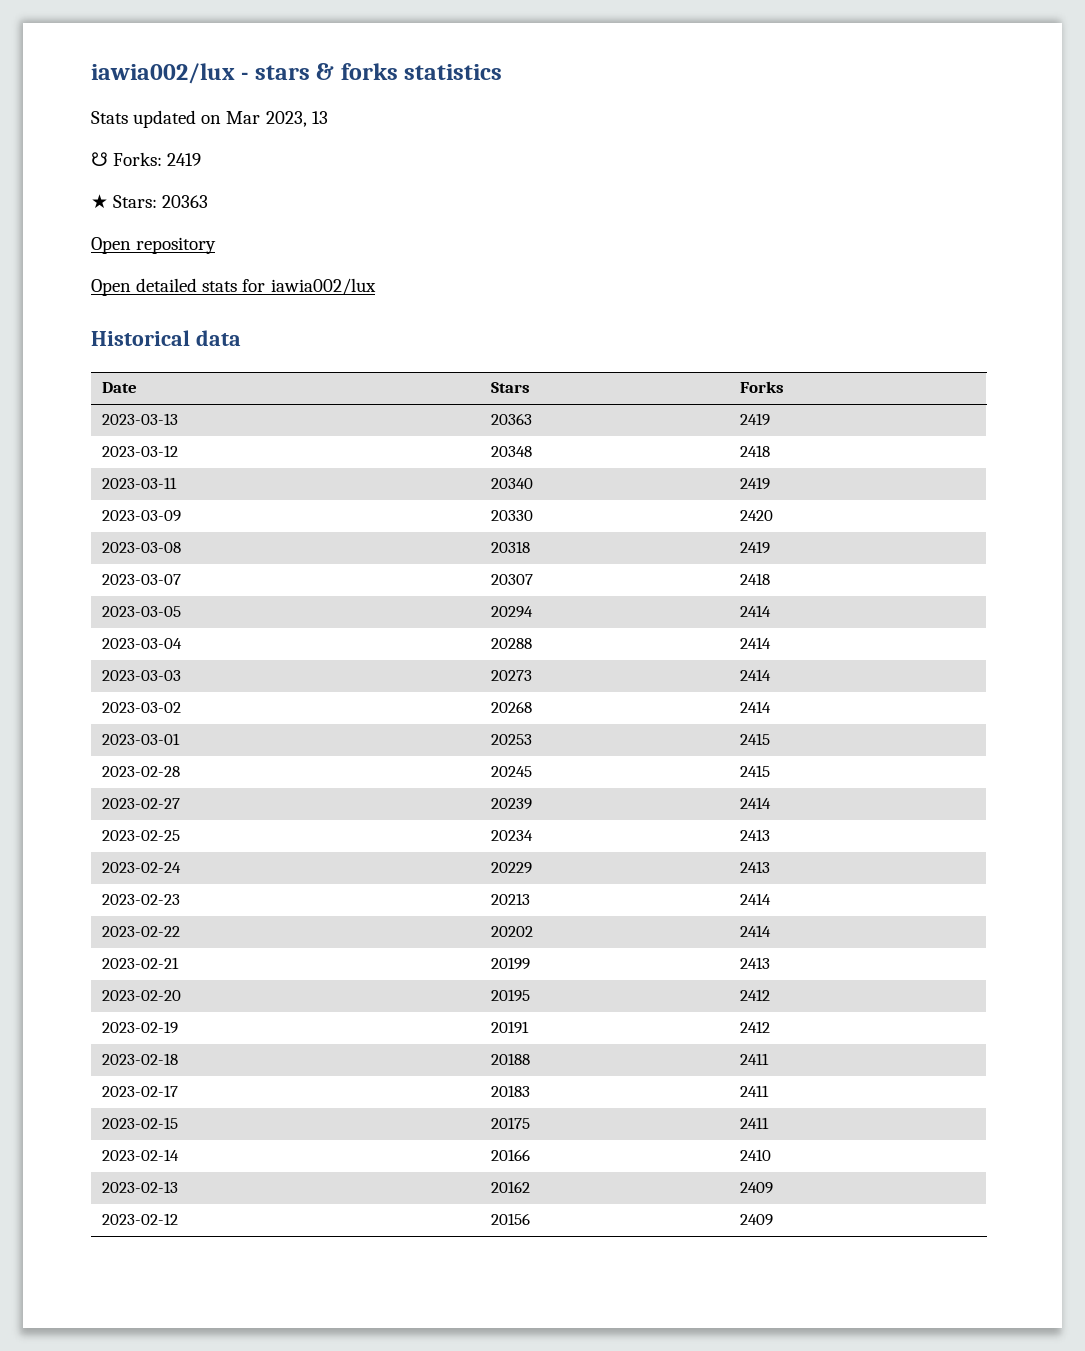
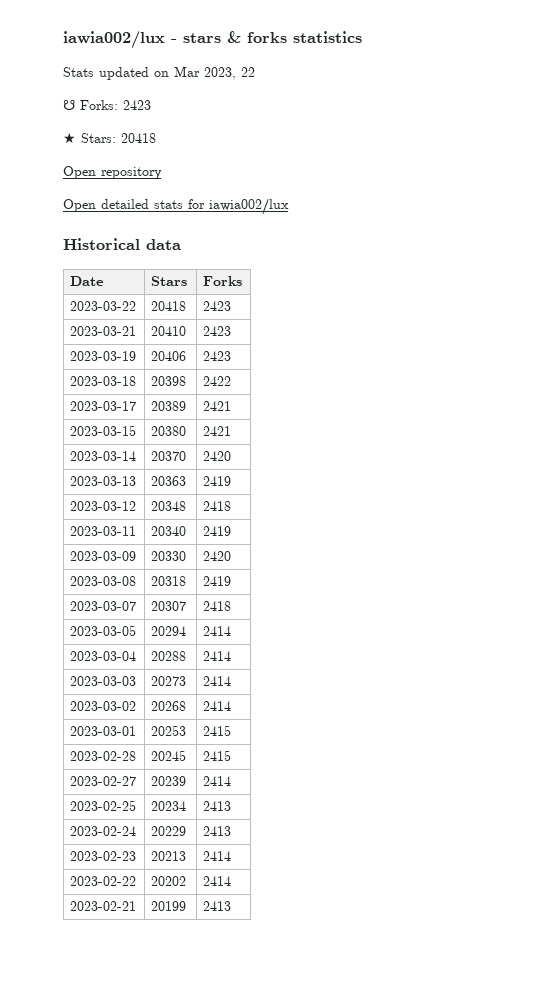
[311,111,328,124] 13 -> [241,67,255,77] 22
[167,153,202,166] 2419 -> [123,100,151,110] 2423
[162,195,209,208] 20363 -> [121,133,156,143] 20418
(785, 387) none -> [70,301,137,311] [151,301,187,311] [203,301,232,311] [70,326,137,336] [151,326,187,336] [203,326,232,336] [70,351,137,361] [151,351,187,361] [203,351,232,361] [70,376,137,386] [151,376,187,386] [203,376,232,386] [70,401,137,411] [151,401,187,411] [203,401,232,411] [70,425,137,436] [151,426,187,436] [203,426,232,436] [70,451,137,461] [151,451,187,461] [203,451,232,461] // 2023-03-22 | 20418 | 2423 // 2023-03-21 | 20410 | 2423 // 2023-03-19 | 20406 | 2423 // 2023-03-18 | 20398 | 2422 // 2023-03-17 | 20389 | 2421 // 2023-03-15 | 20380 | 2421 // 2023-03-14 | 20370 | 2420
[102,990,182,1001] [491,989,531,1002] [740,989,771,1001] [102,1021,179,1034] [491,1021,530,1034] [740,1021,771,1033] [102,1053,179,1065] [491,1053,531,1065] [740,1053,770,1065] [102,1085,179,1097] [491,1085,531,1097] [740,1085,770,1097] [102,1117,179,1129] [491,1117,531,1129] [740,1117,770,1129] [102,1149,180,1161] [491,1149,531,1161] [740,1149,772,1161] [102,1181,179,1193] [491,1181,531,1193] [740,1182,774,1194] [102,1213,179,1225] [491,1213,531,1225] [740,1214,774,1226] // 2023-02-20 | 20195 | 2412 // 2023-02-19 | 20191 | 2412 // 2023-02-18 | 20188 | 2411 // 2023-02-17 | 20183 | 2411 // 2023-02-15 | 20175 | 2411 // 2023-02-14 | 20166 | 2410 // 2023-02-13 | 20162 | 2409 // 2023-02-12 | 20156 | 2409 -> (232, 906) none

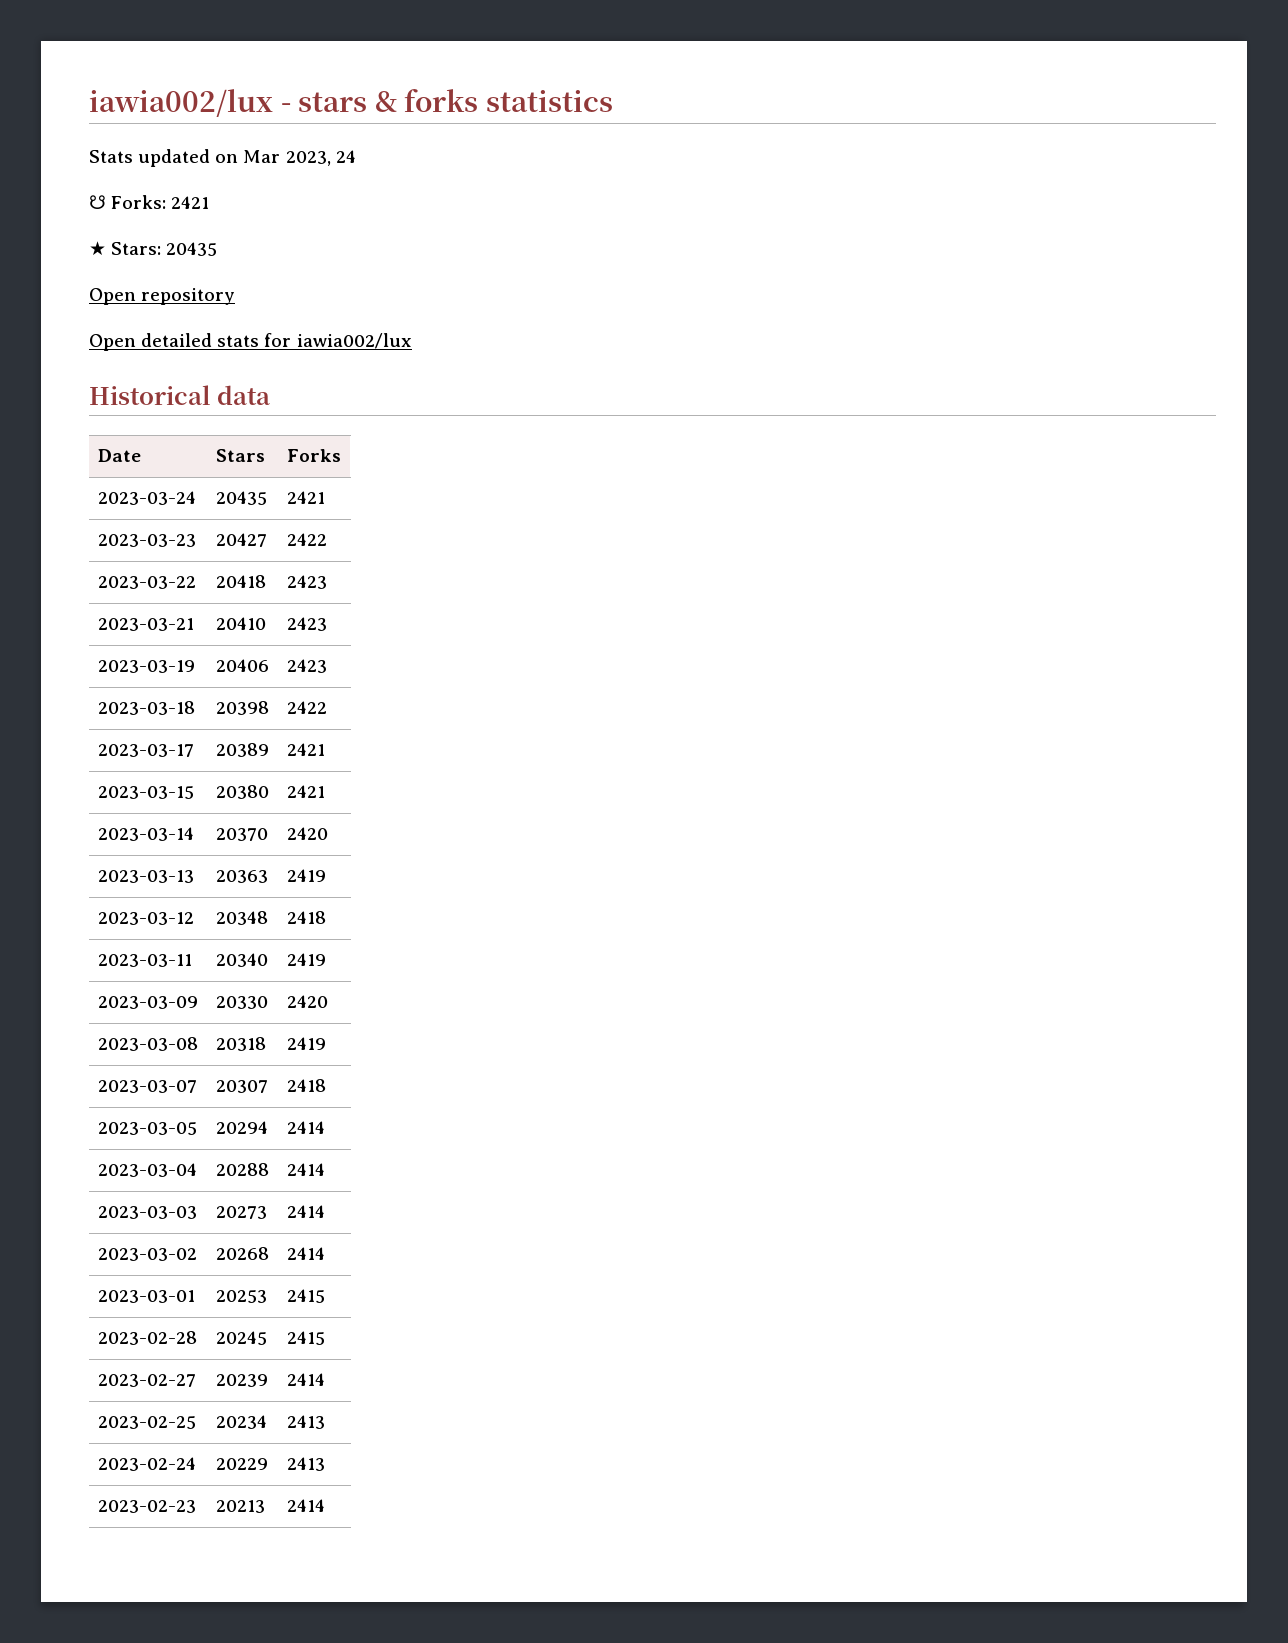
[241,67,255,77] 22 -> [335,150,356,163] 24
[123,100,151,110] 2423 -> [171,196,210,209] 2421
[121,133,156,143] 20418 -> [166,242,218,256] 20435
(243, 281) none -> [97,491,196,505] [215,491,267,505] [286,491,325,504] [97,534,196,547] [215,533,267,547] [286,533,327,546] // 2023-03-24 | 20435 | 2421 // 2023-03-23 | 20427 | 2422
[70,876,137,886] [151,876,187,886] [203,876,232,886] [70,901,137,911] [151,901,187,911] [203,901,232,911] // 2023-02-22 | 20202 | 2414 // 2023-02-21 | 20199 | 2413 -> (325, 1505) none

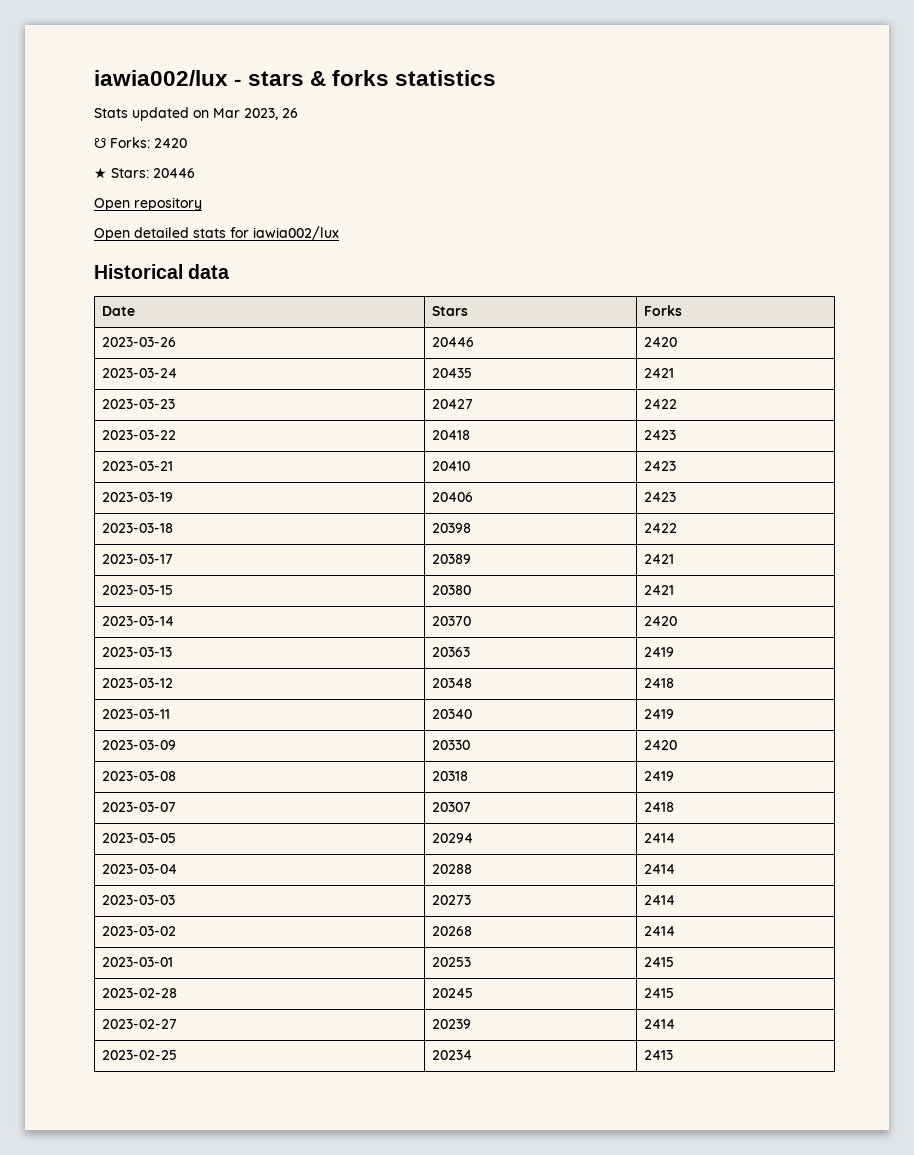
[335,150,356,163] 24 -> [282,108,298,118] 26
[171,196,210,209] 2421 -> [154,138,187,148] 2420
[166,242,218,256] 20435 -> [153,168,195,178] 20446
(341, 455) none -> [102,337,177,347] [432,337,475,347] [644,337,678,347] // 2023-03-26 | 20446 | 2420
[97,1457,196,1471] [215,1458,268,1470] [286,1457,325,1471] [97,1500,196,1513] [215,1500,265,1513] [286,1499,325,1512] // 2023-02-24 | 20229 | 2413 // 2023-02-23 | 20213 | 2414 -> (674, 1055) none

